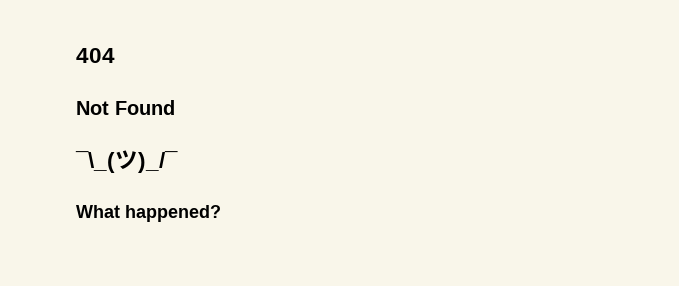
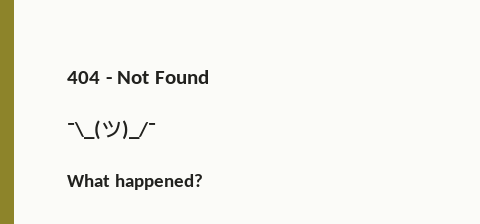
(115, 55) // -> [105,77,112,84] -

